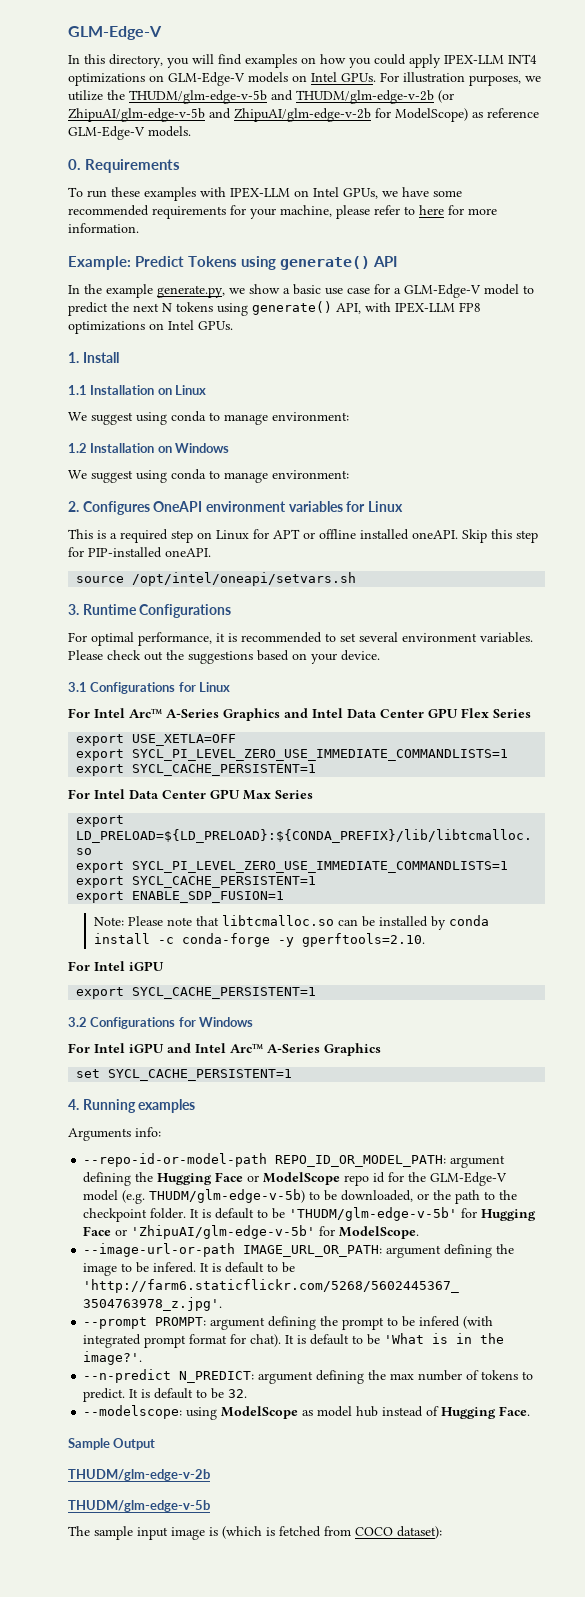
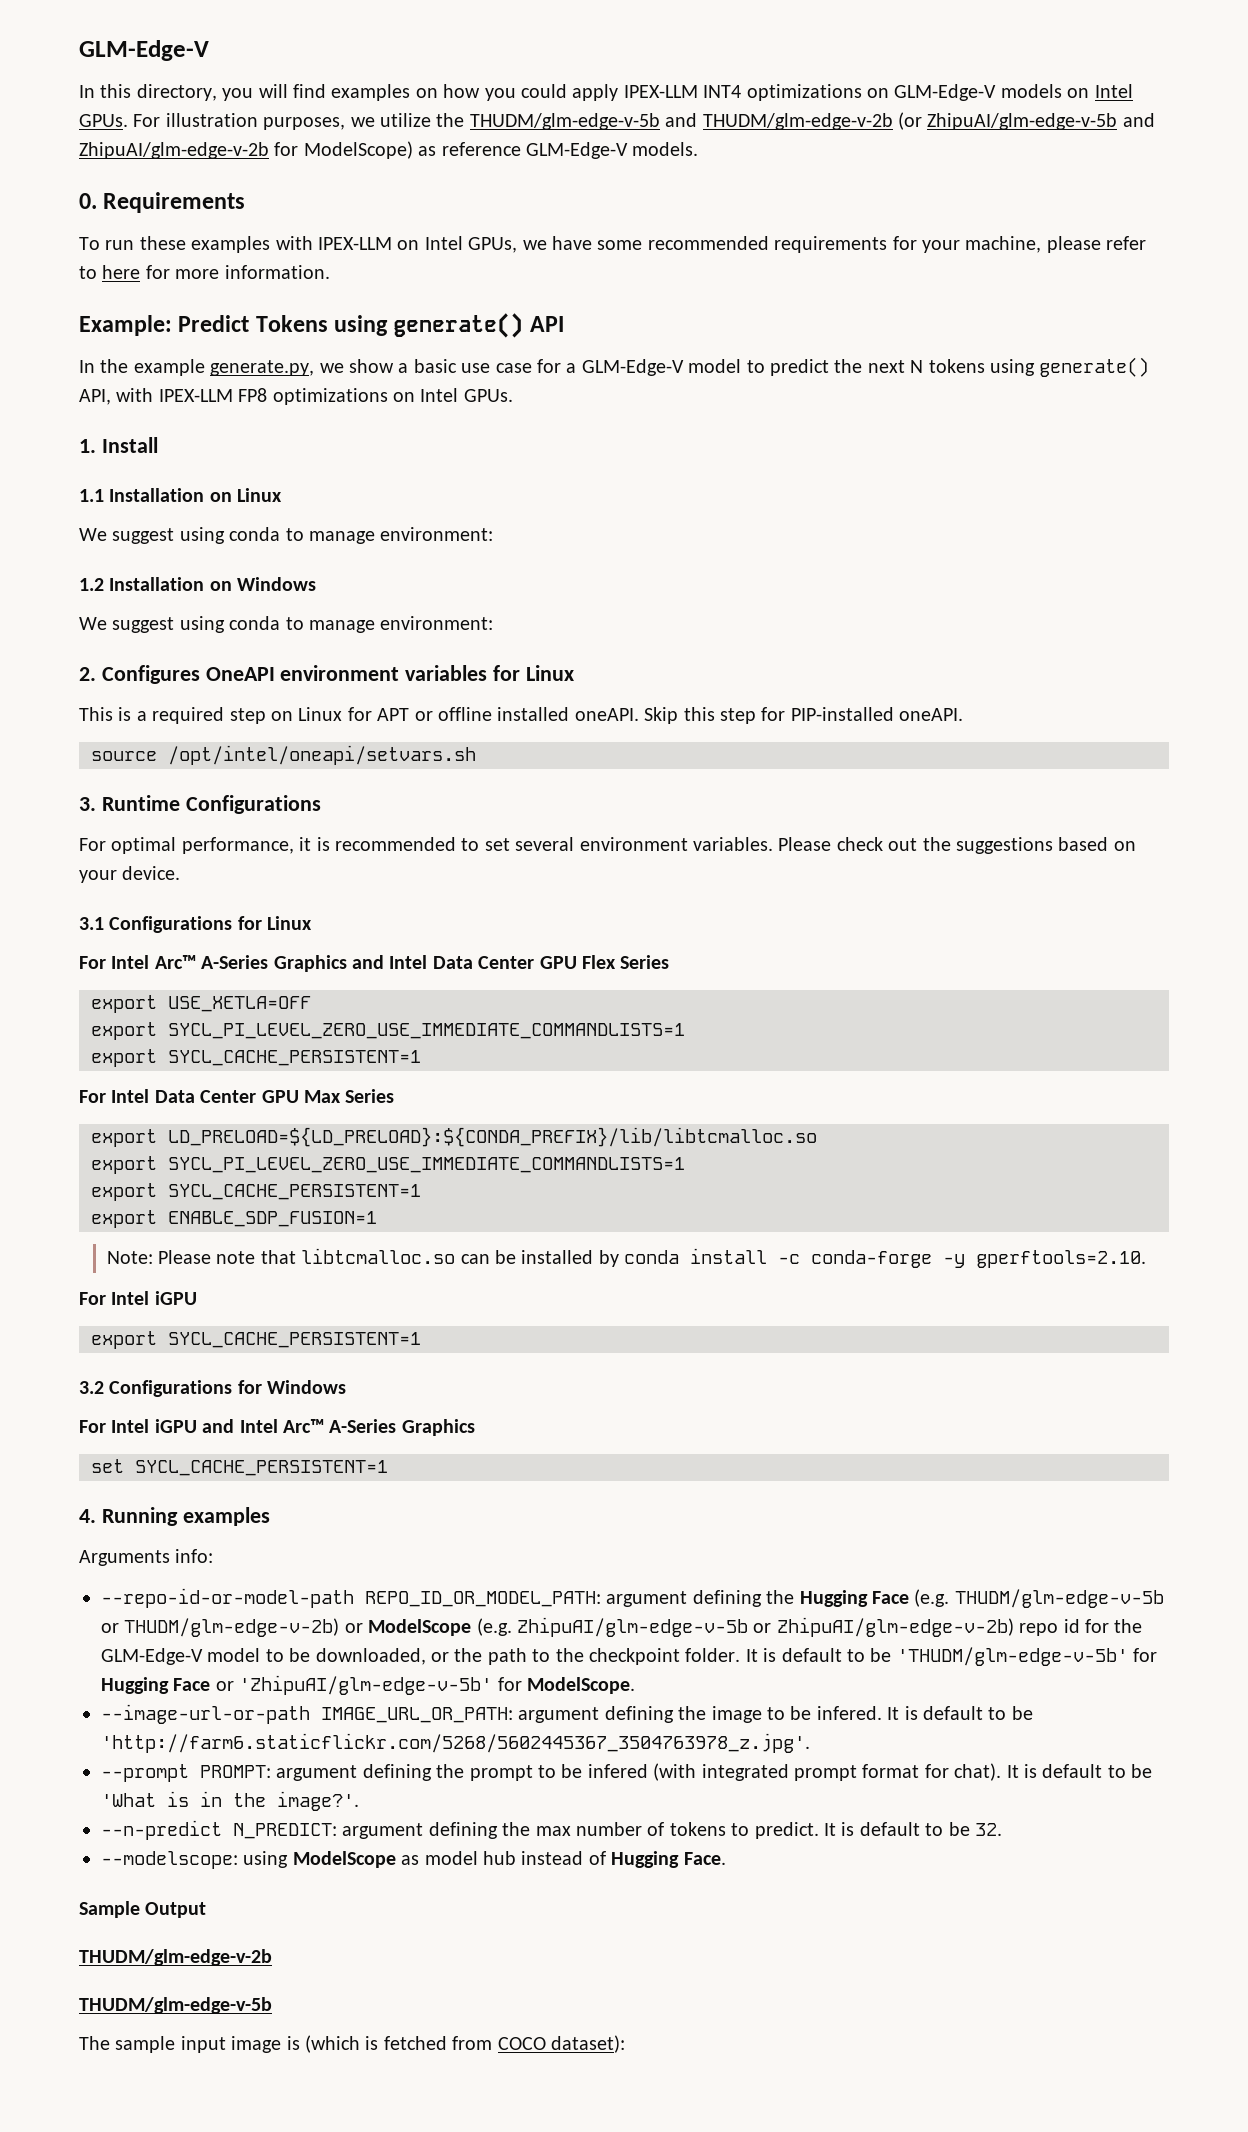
[247,1172,341,1185] or ModelScope -> [914,1589,1164,1608] [101,1617,1014,1637] (e.g. THUDM/glm-edge-v-5b or THUDM/glm-edge-v-2b) or ModelScope (e.g. ZhipuAI/glm-edge-v-5b or ZhipuAI/glm-edge-v-2b)
[122,1189,306,1204] (e.g. THUDM/glm-edge-v-5b) -> (261, 1655) none

